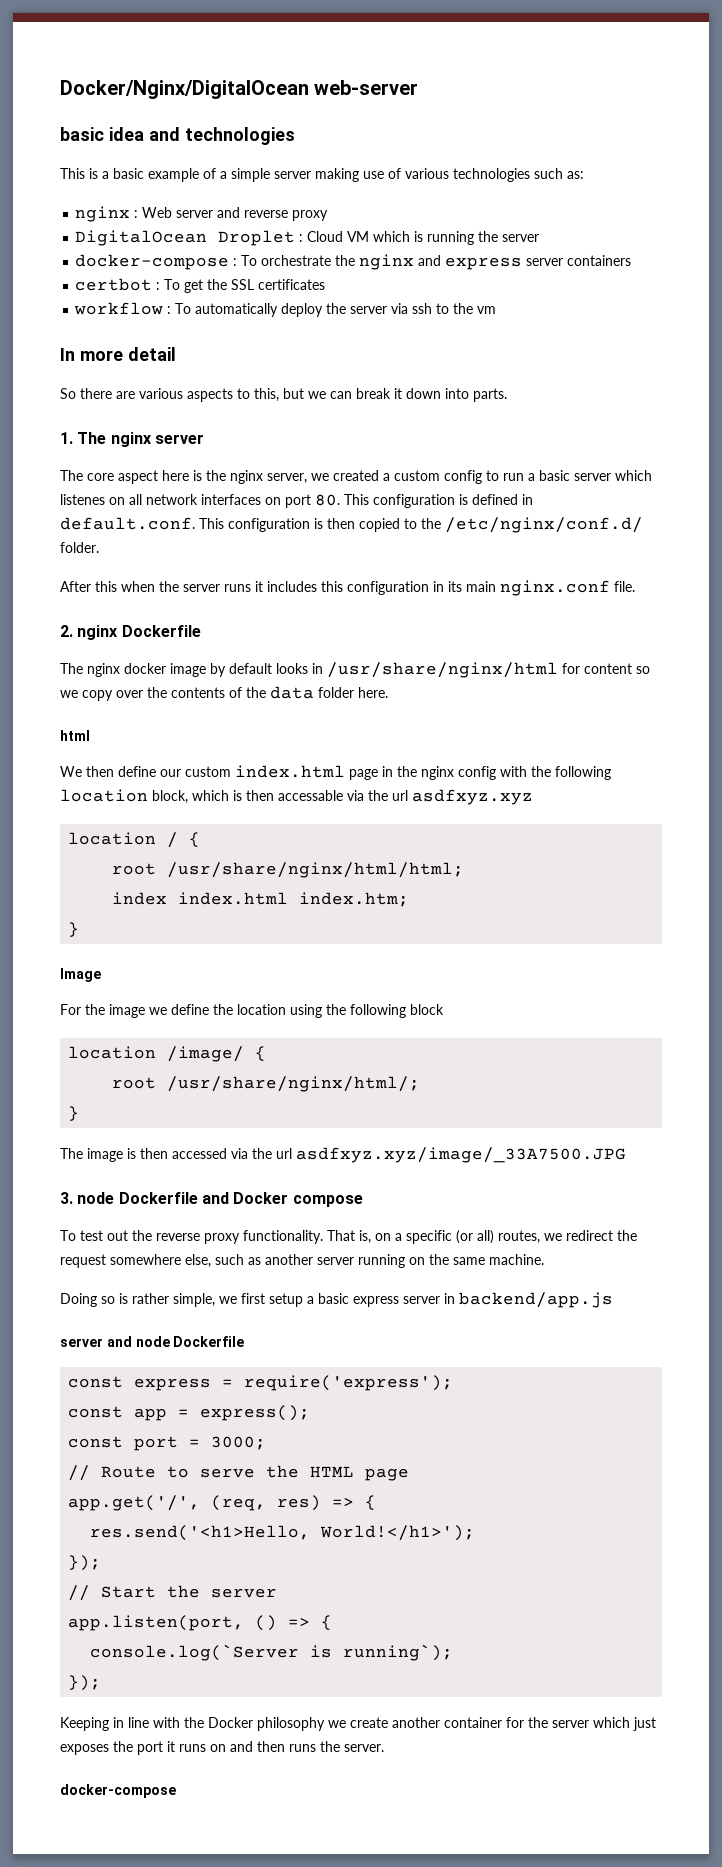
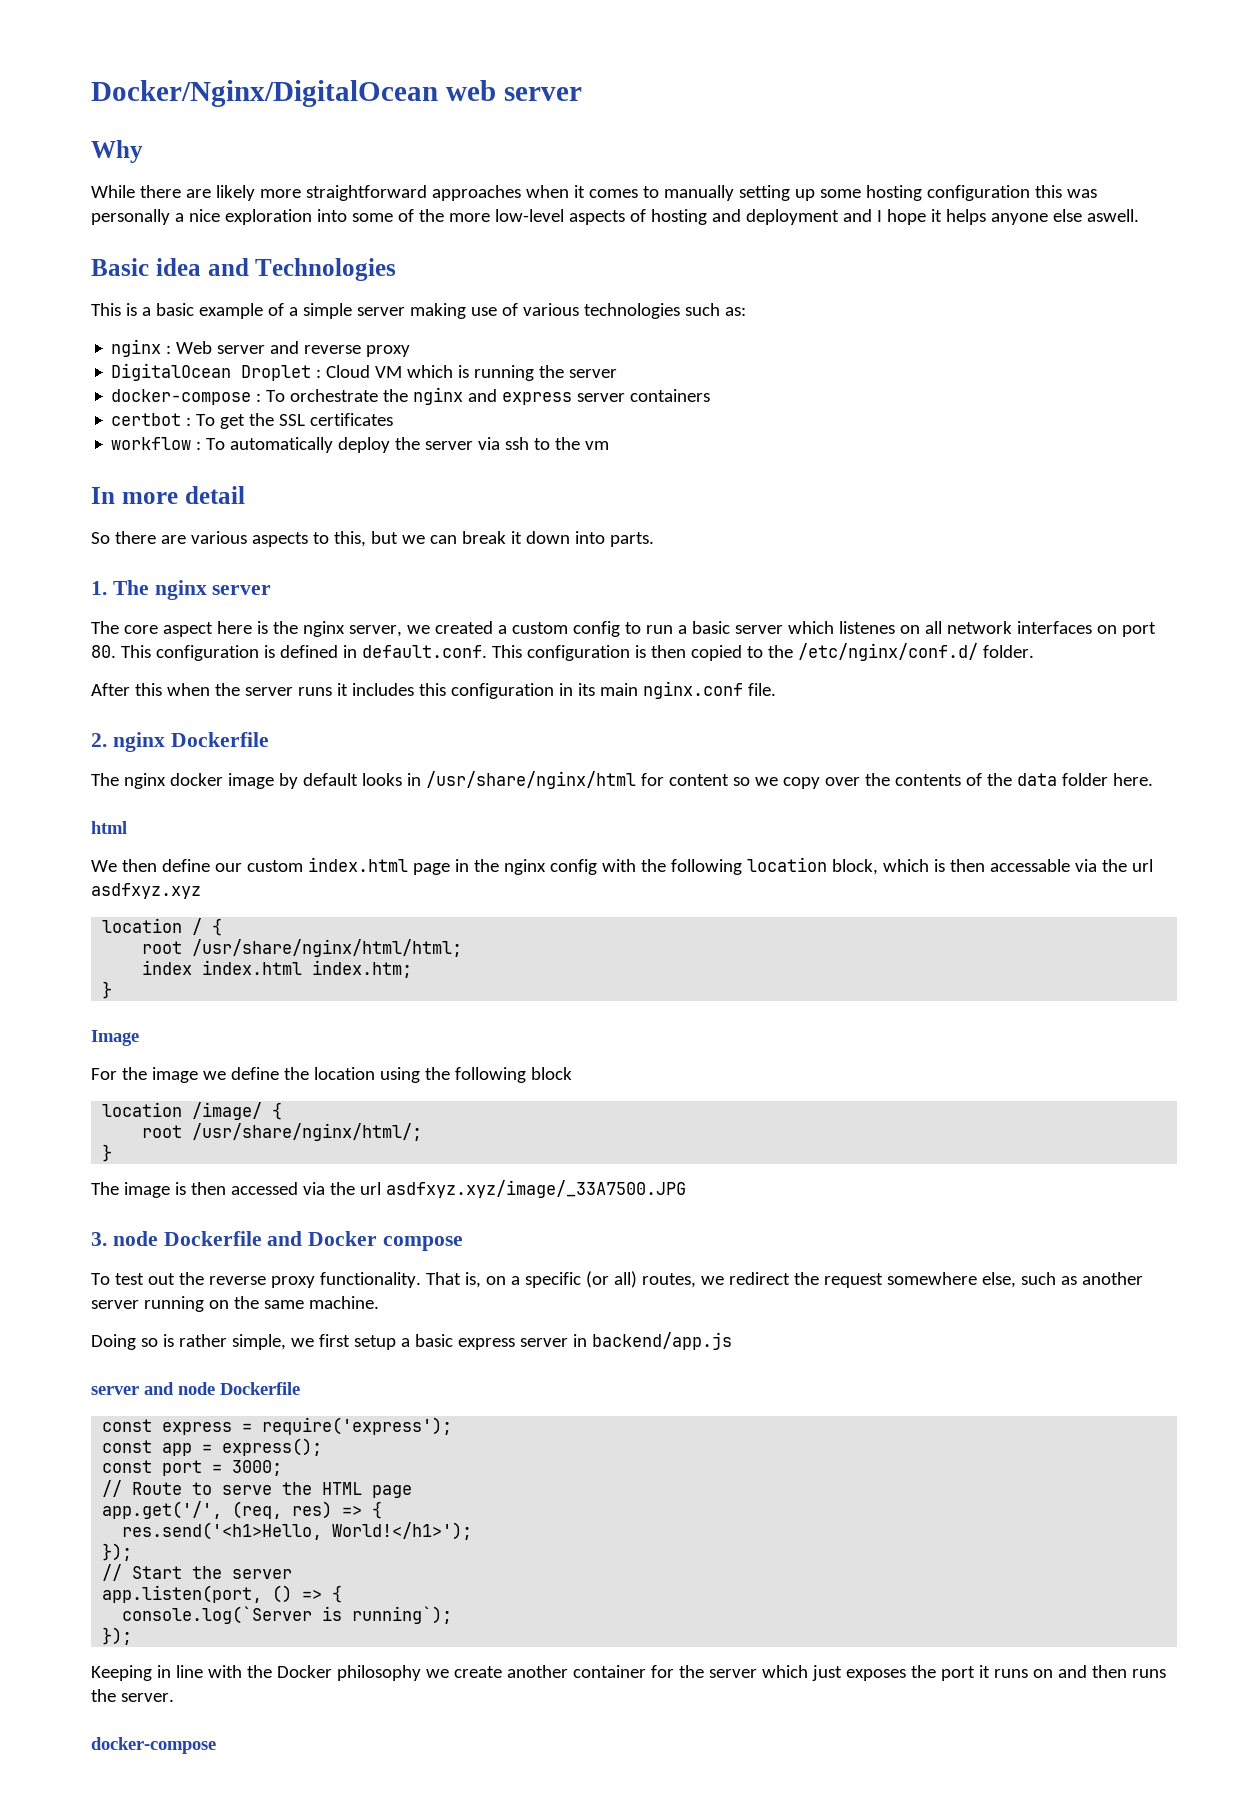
[314,80,419,95] [60,127,104,141] web-server // basic -> [445,80,582,101] [91,140,143,163] [91,185,1097,201] [91,209,1139,225] [91,258,149,276] web server // Why // While there are likely more straightforward approaches when it comes to manually setting up some hosting configuration this was personally a nice exploration into some of the more low-level aspects of hosting and deployment and I hope it helps anyone else aswell. // Basic
[184,127,295,145] technologies -> [255,258,397,281] Technologies

